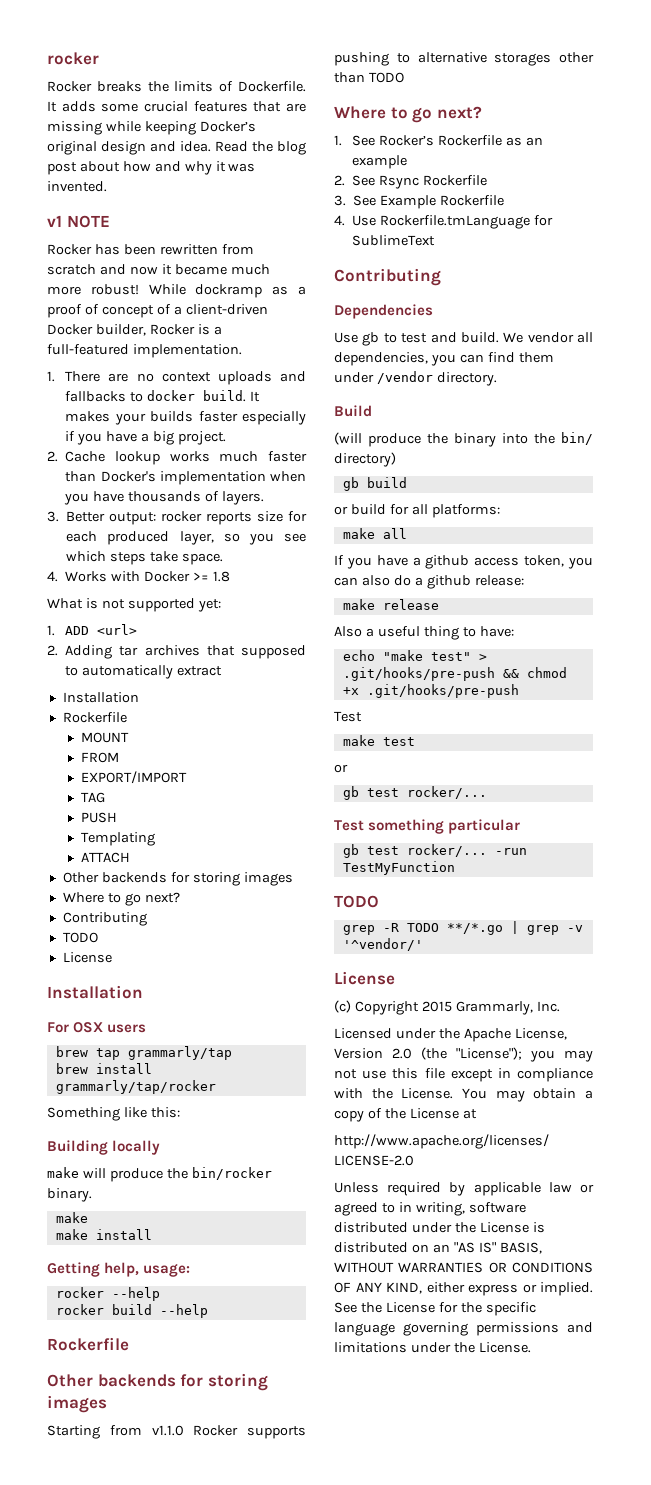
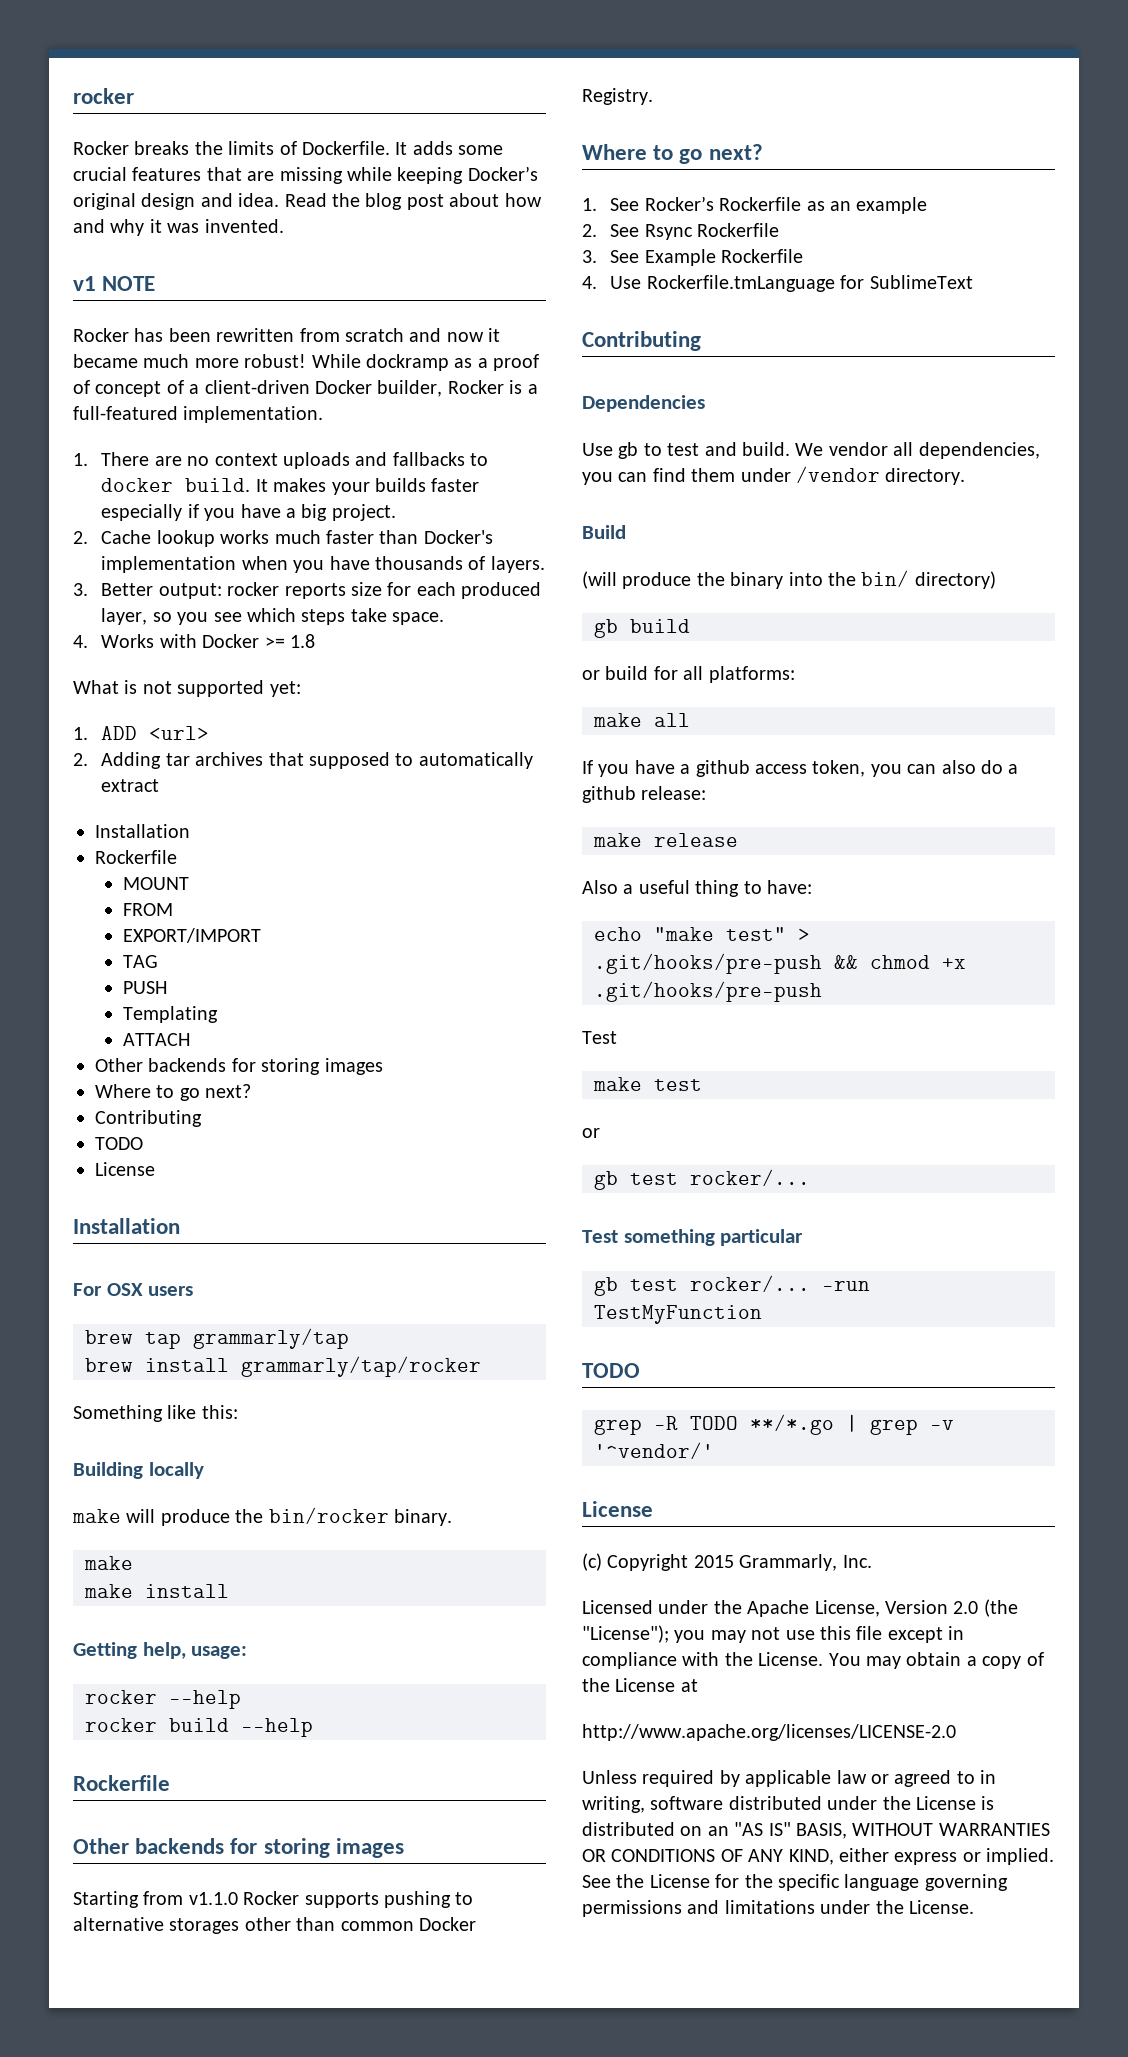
[368,72,404,83] TODO -> [340,1917,476,1931] [582,88,653,105] common Docker Registry.

